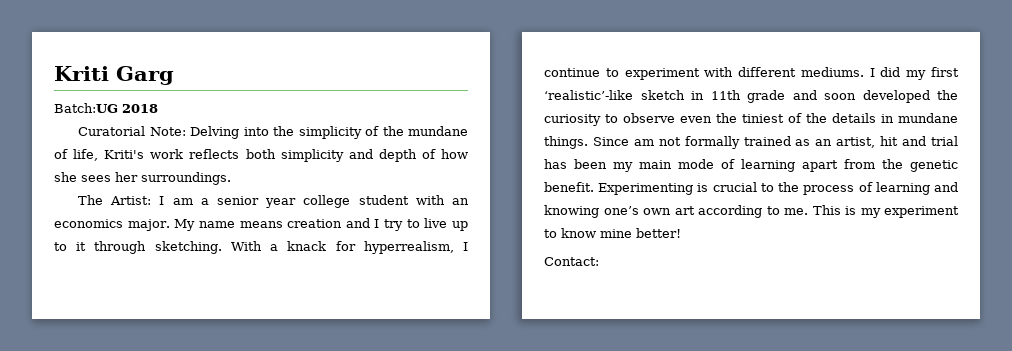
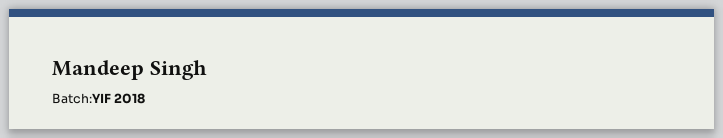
[54,66,174,85] [54,103,158,113] [78,126,469,139] [54,149,469,162] [54,172,231,185] [78,195,469,208] [54,218,468,231] [54,241,469,254] [544,67,959,80] [544,90,958,103] [544,113,958,126] [544,136,959,149] [544,159,958,172] [544,182,958,195] [544,205,959,218] [544,228,681,238] [544,257,599,266] Kriti Garg // Batch:UG 2018 // Curatorial Note: Delving into the simplicity of the mundane of life, Kriti's work reflects both simplicity and depth of how she sees her surroundings. // The Artist: I am a senior year college student with an economics major. My name means creation and I try to live up to it through sketching. With a knack for hyperrealism, I continue to experiment with different mediums. I did my first ‘realistic’-like sketch in 11th grade and soon developed the curiosity to observe even the tiniest of the details in mundane things. Since am not formally trained as an artist, hit and trial has been my main mode of learning apart from the genetic benefit. Experimenting is crucial to the process of learning and knowing one’s own art according to me. This is my experiment to know mine better! // Contact: -> [52,60,207,80] [52,93,146,104] Mandeep Singh // Batch:YIF 2018

